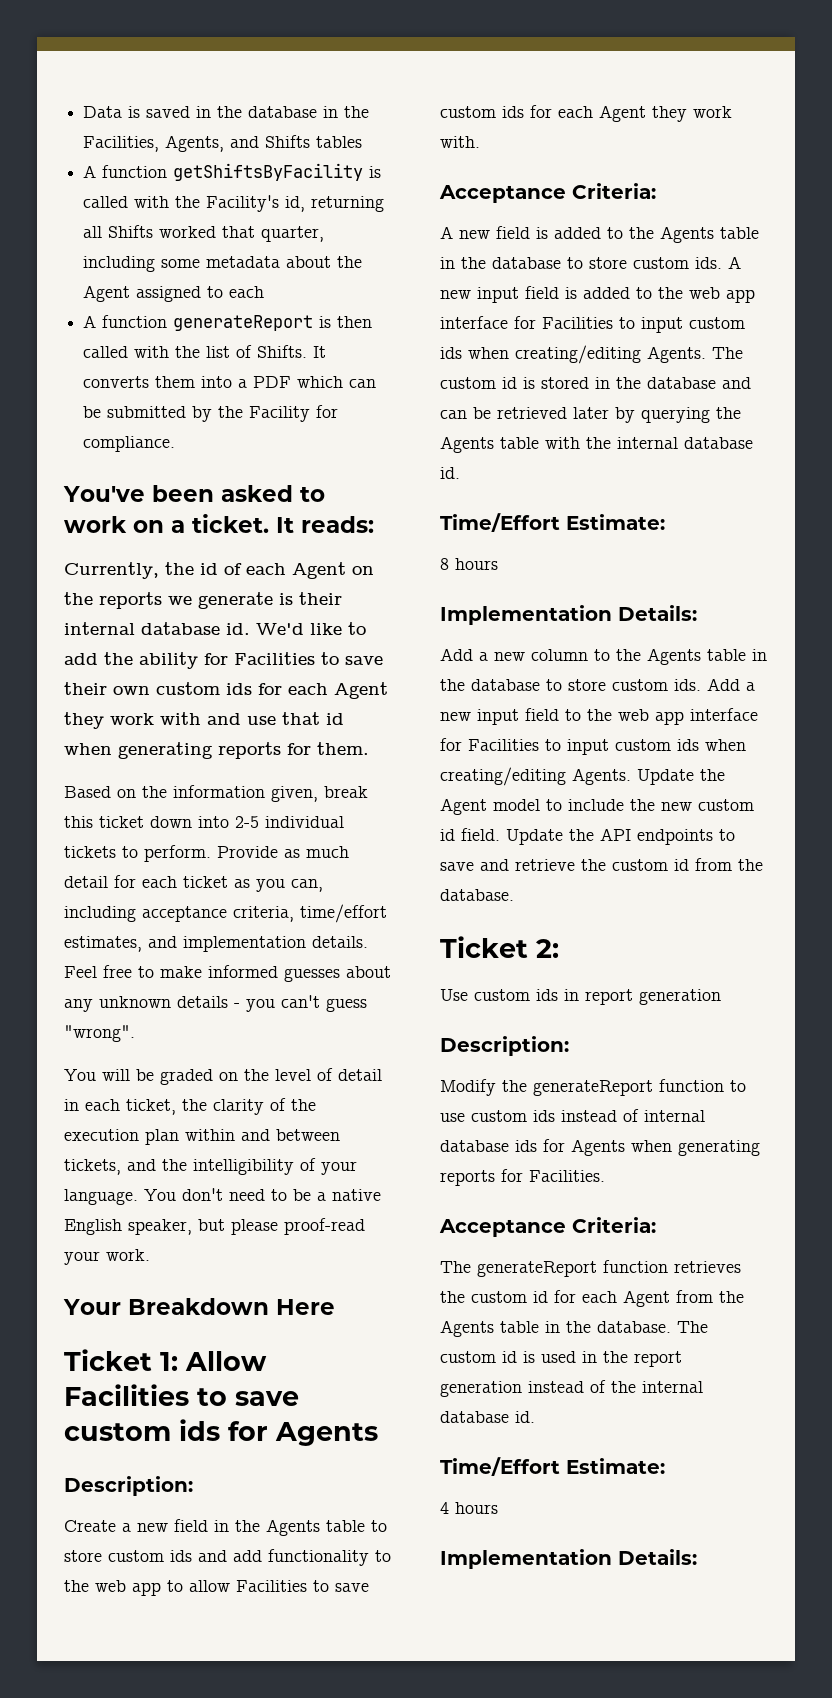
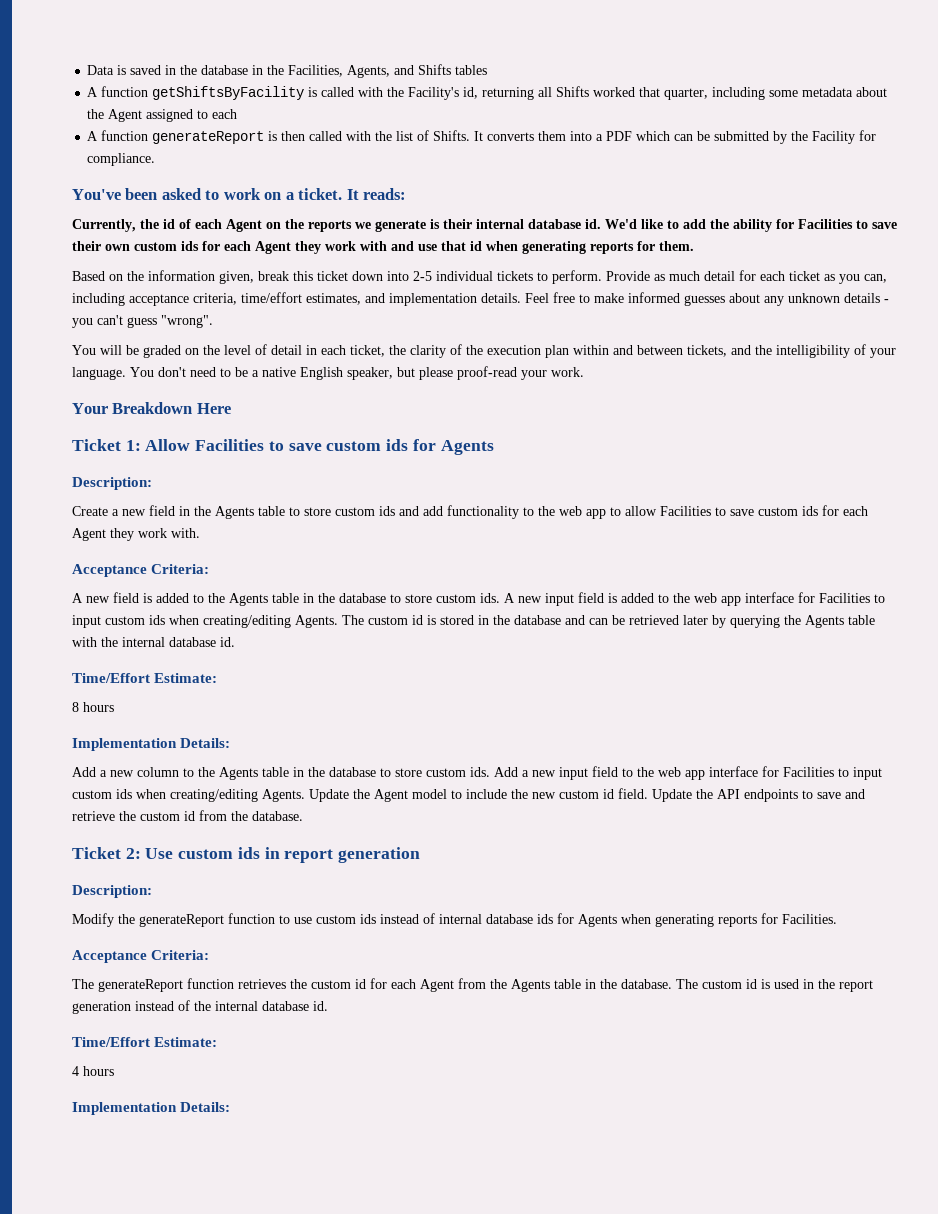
(559, 948) // -> (141, 853) none

